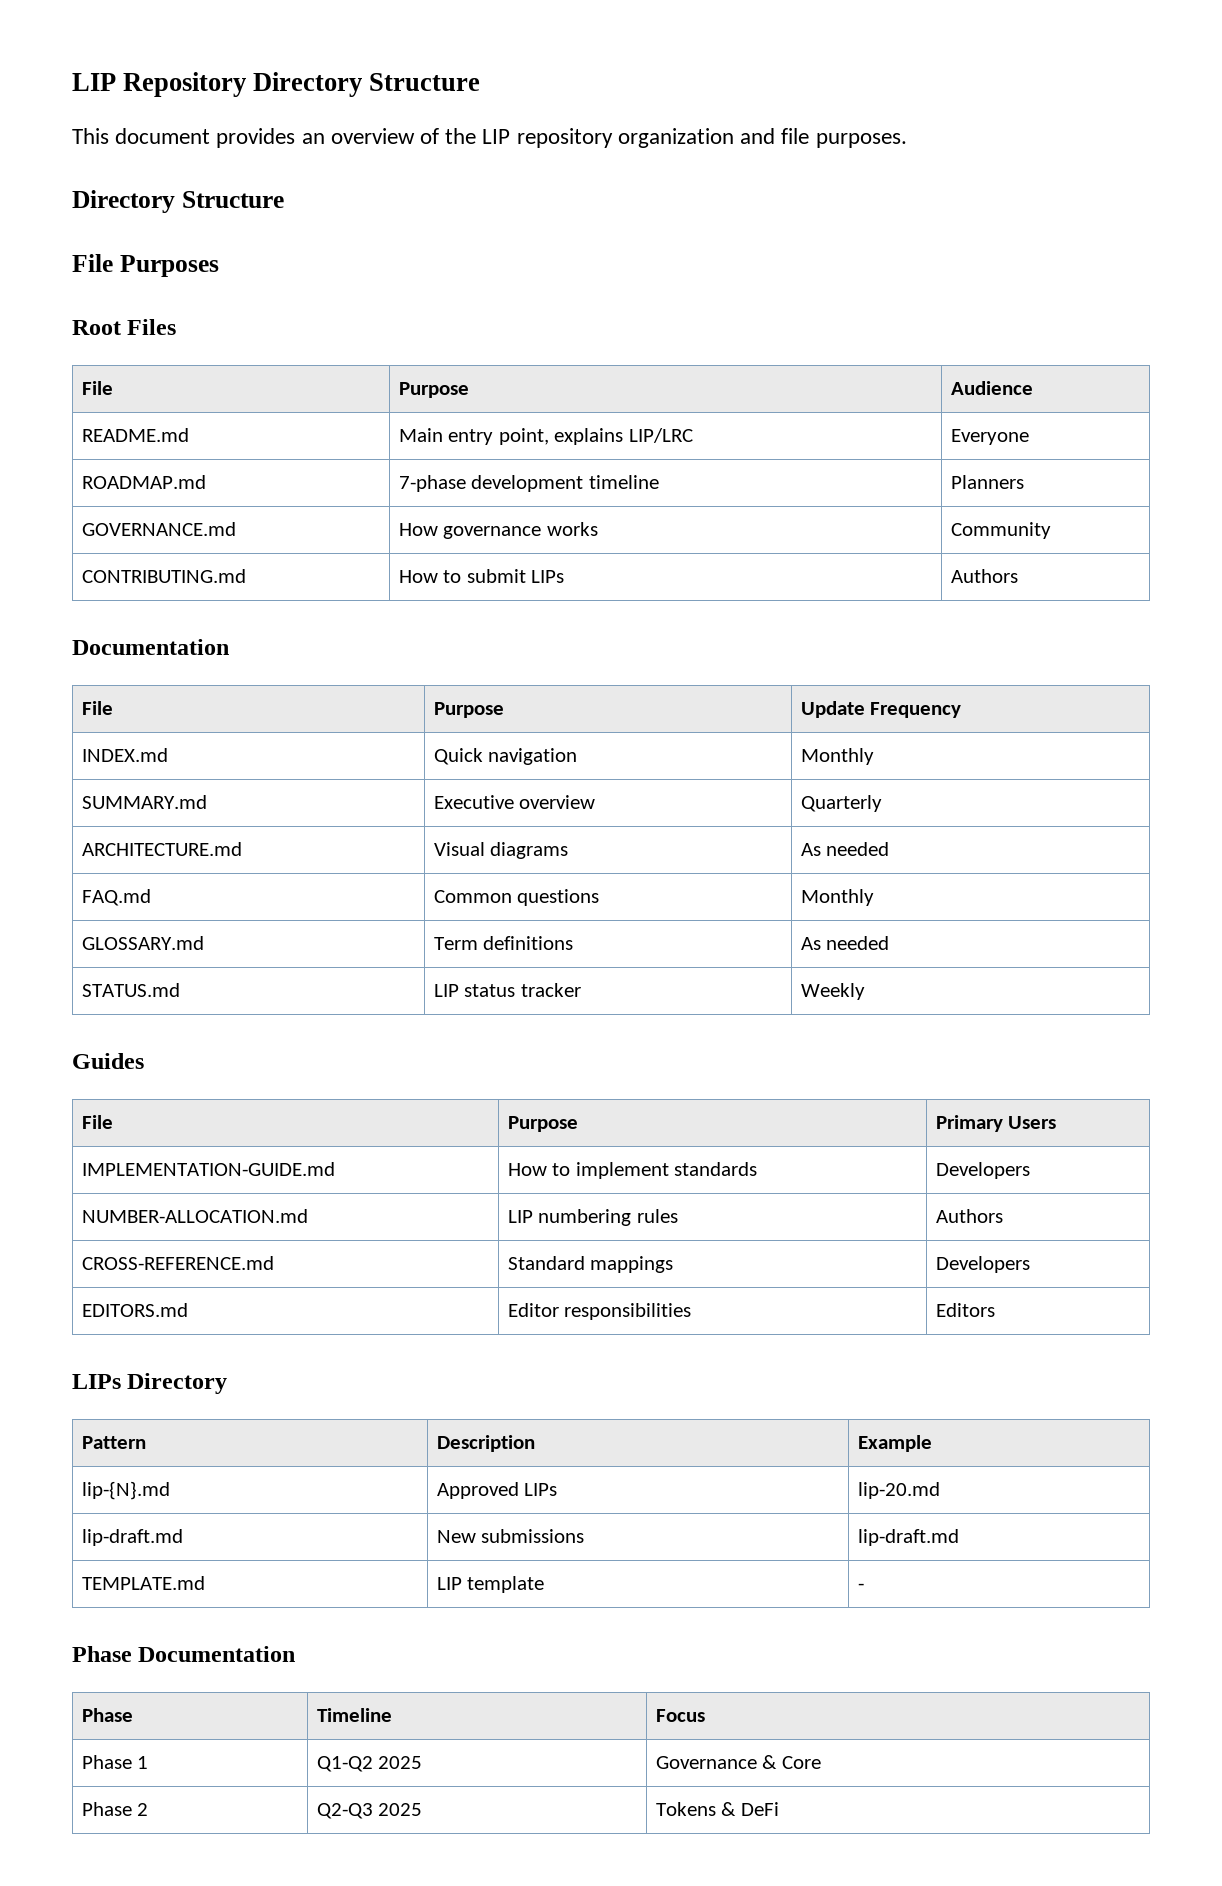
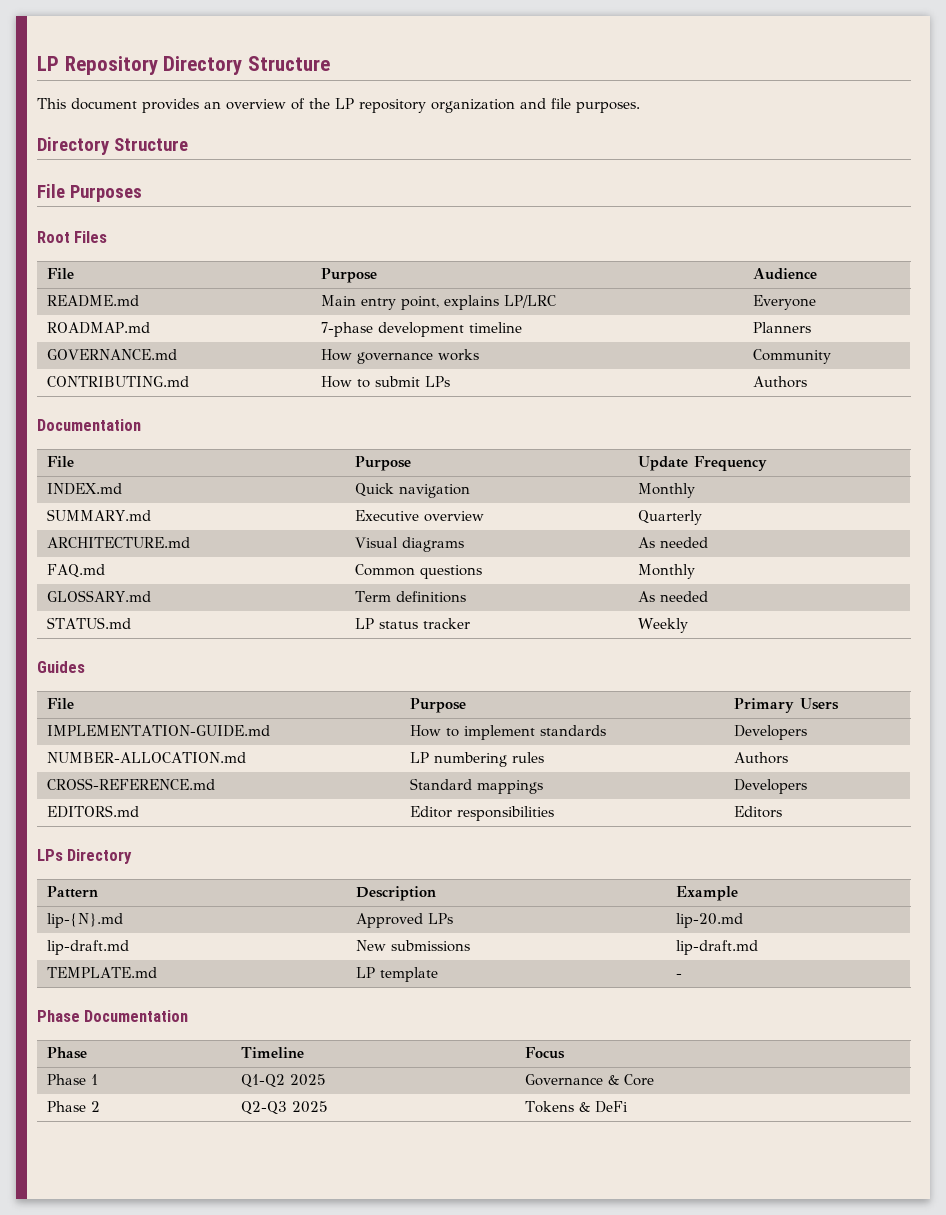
[72,73,116,91] LIP -> [37,56,59,71] LP
[482,129,511,144] LIP -> [335,98,354,109] LP
[628,428,693,443] LIP/LRC -> [504,295,557,308] LP/LRC
[531,570,565,583] LIPs -> [425,376,451,387] LPs
[433,984,459,997] LIP -> [355,618,375,629] LP
[507,1210,533,1223] LIP -> [410,752,430,763] LP
[72,1374,121,1389] LIPs -> [37,849,63,861] LPs
[524,1483,558,1496] LIPs -> [428,913,454,924] LPs
[436,1577,462,1590] LIP -> [356,967,376,978] LP

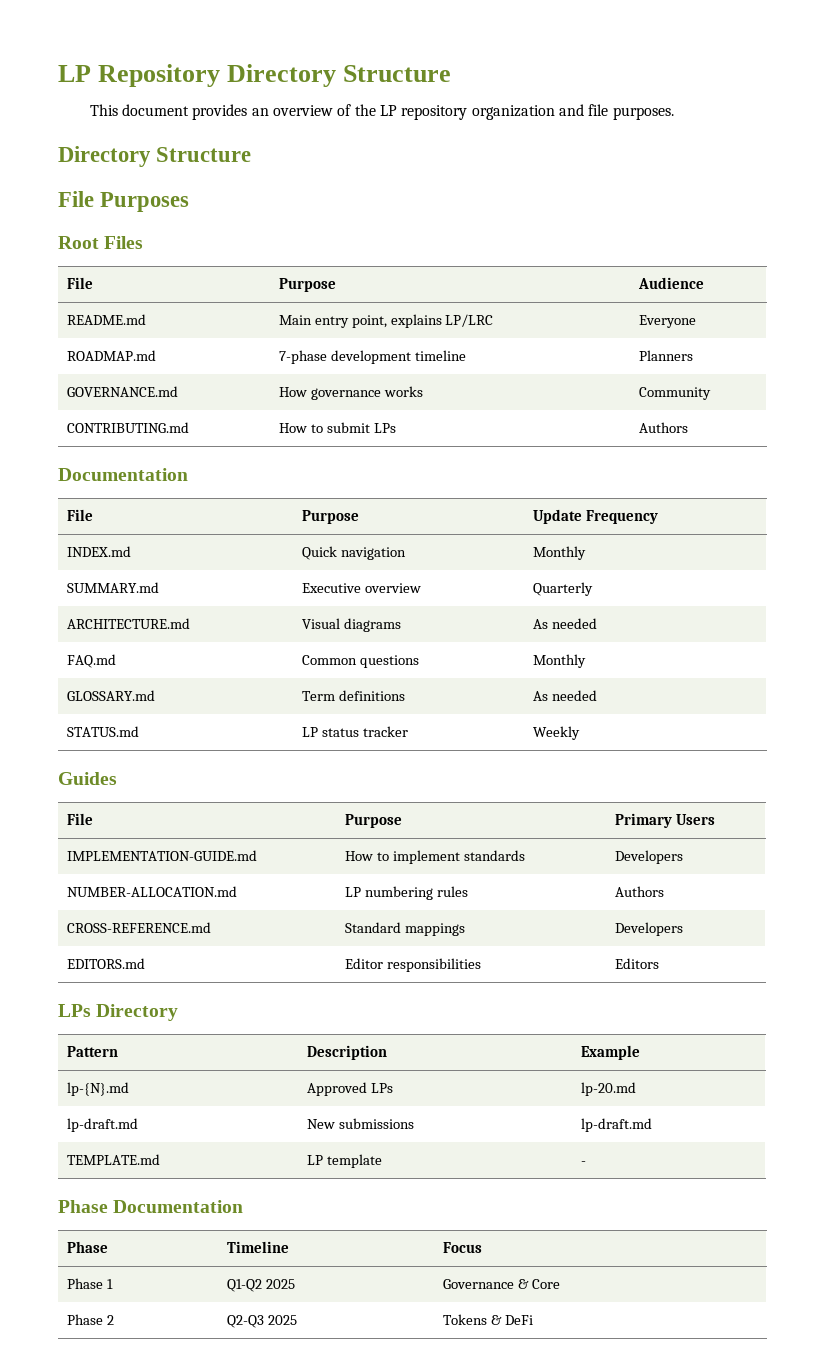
[47,913,124,928] lip-{N}.md -> [66,1082,129,1096] lp-{N}.md
[676,913,744,928] [47,940,130,955] lip-20.md // lip-draft.md -> [580,1082,636,1096] [66,1118,138,1132] lp-20.md // lp-draft.md
[676,940,759,955] lip-draft.md -> [580,1118,652,1132] lp-draft.md

